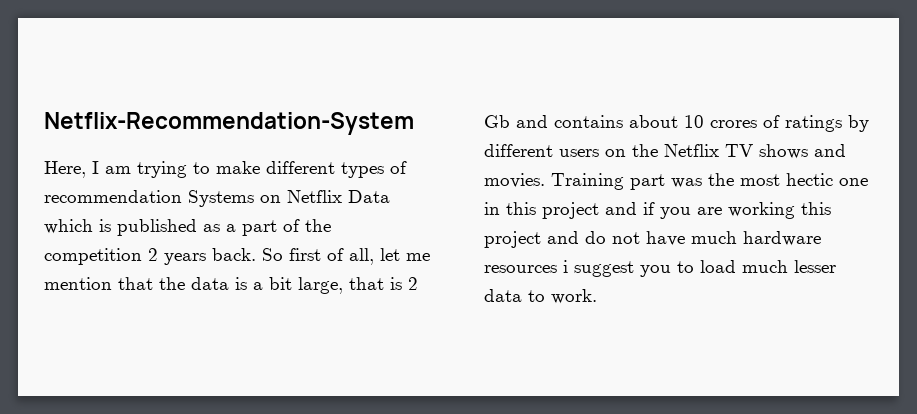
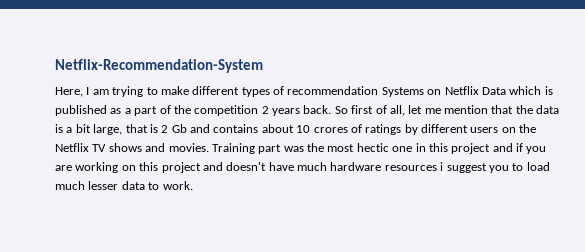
[801,202,831,215] [484,231,640,248] this project and do not -> [121,162,267,173] on this project and doesn't

